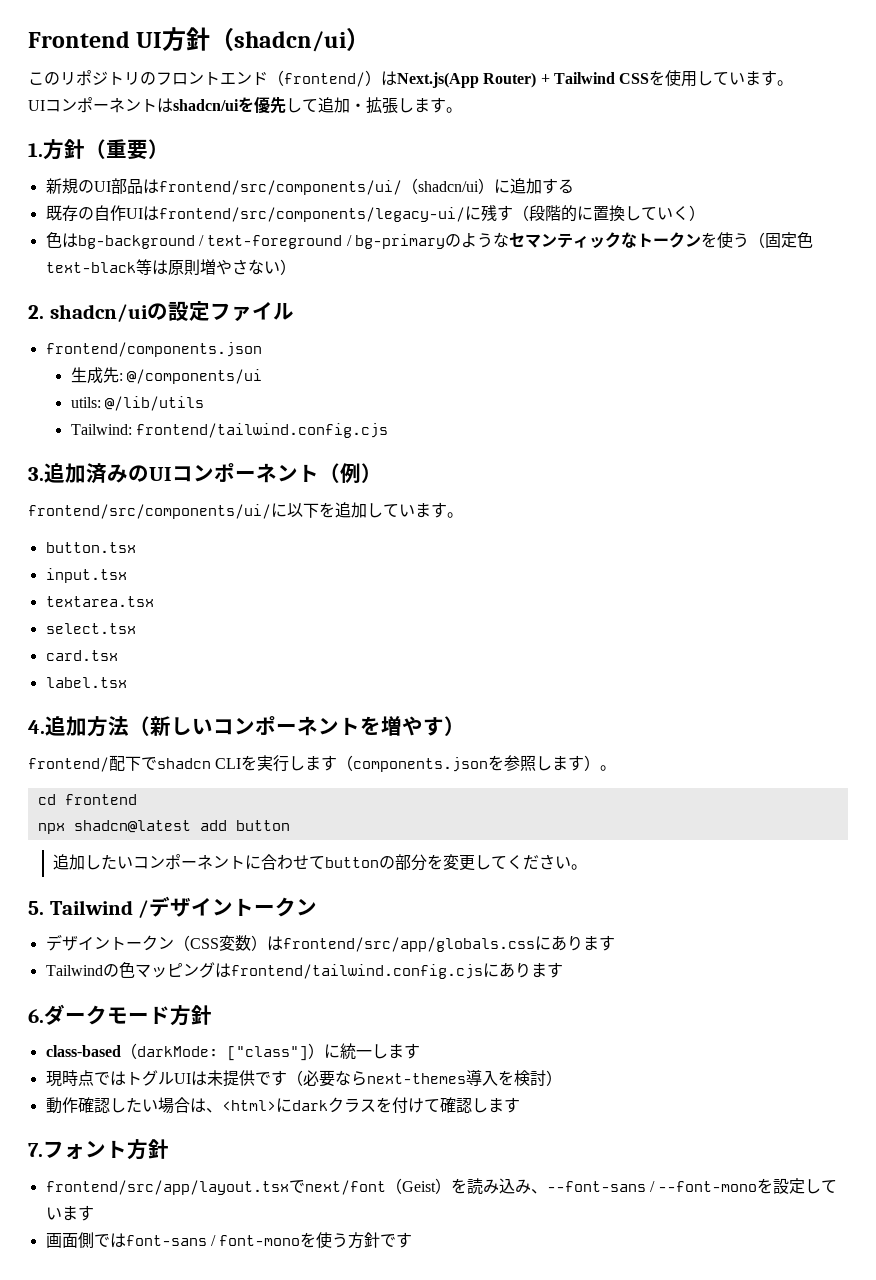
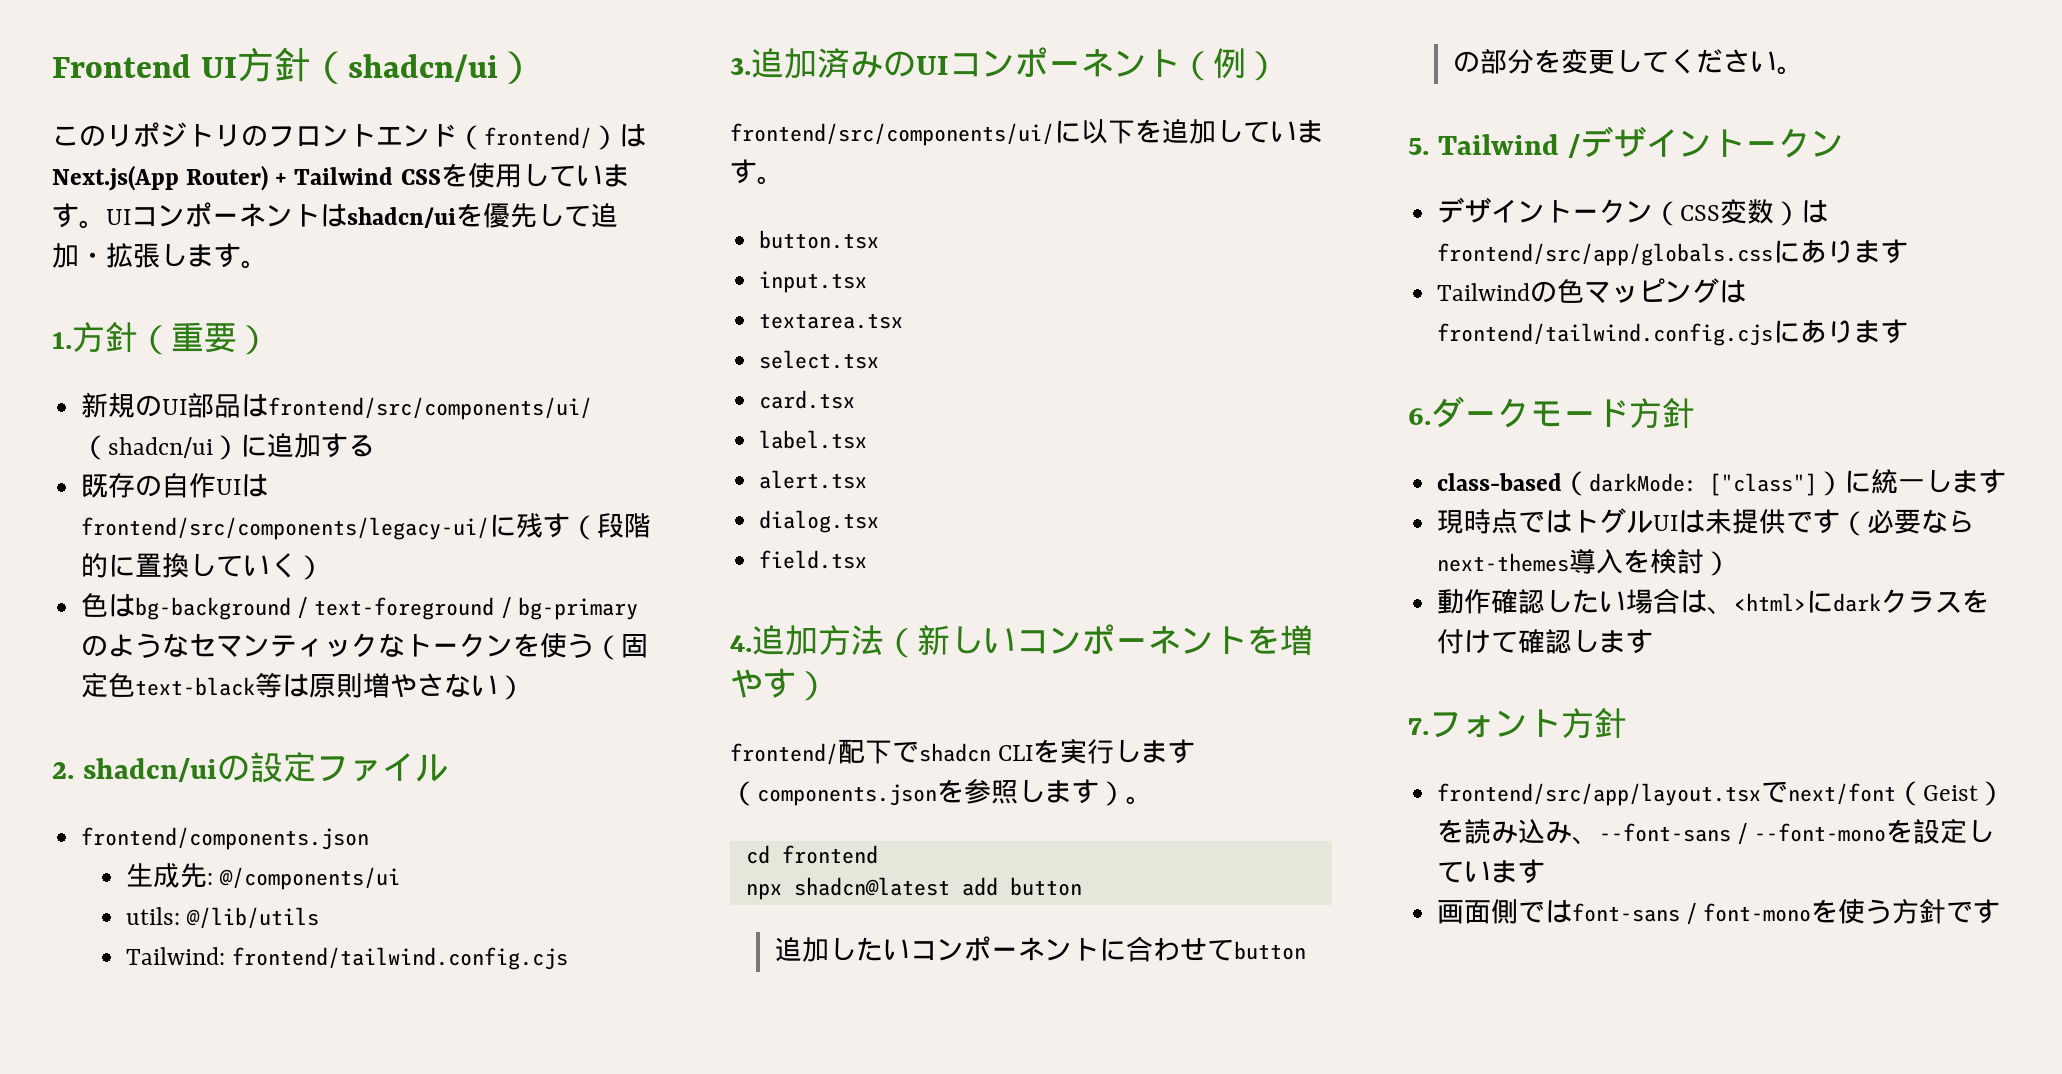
(794, 83) // -> (106, 224) none
(127, 682) none -> [759,470,868,489] [759,510,880,533] [759,550,868,569] // alert.tsx // dialog.tsx // field.tsx

